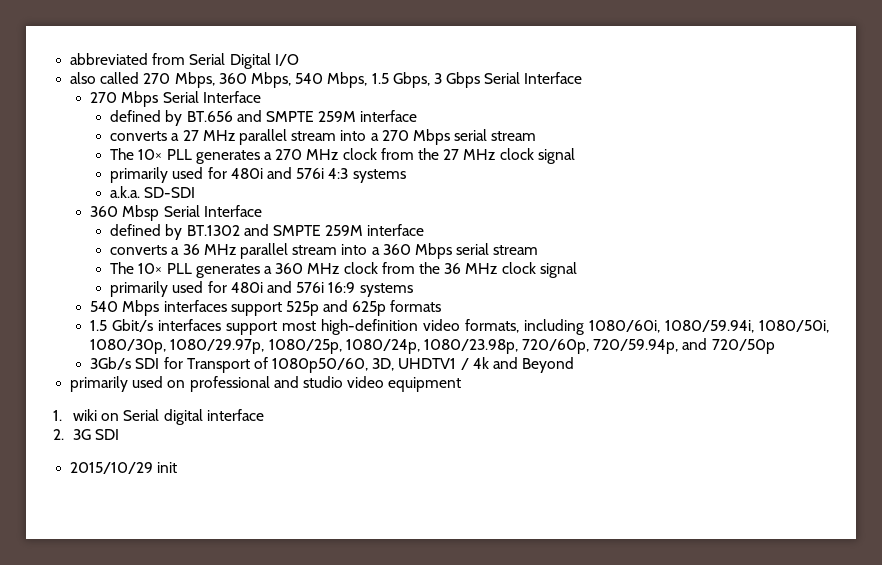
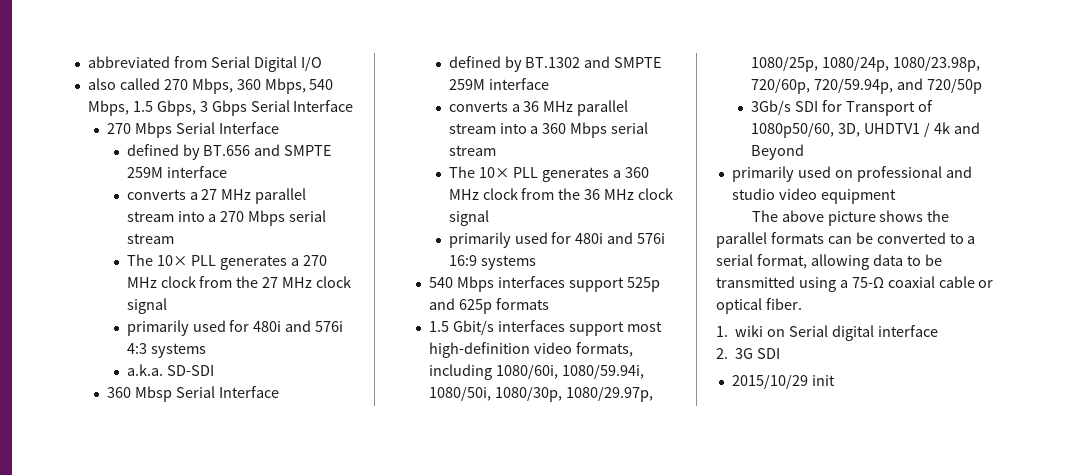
(462, 384) none -> [751,210,950,226] [716,232,976,248] [716,254,942,270] [716,276,994,292] [716,298,802,314] // The above picture shows the parallel formats can be converted to a serial format, allowing data to be transmitted using a 75-Ω coaxial cable or optical fiber.

